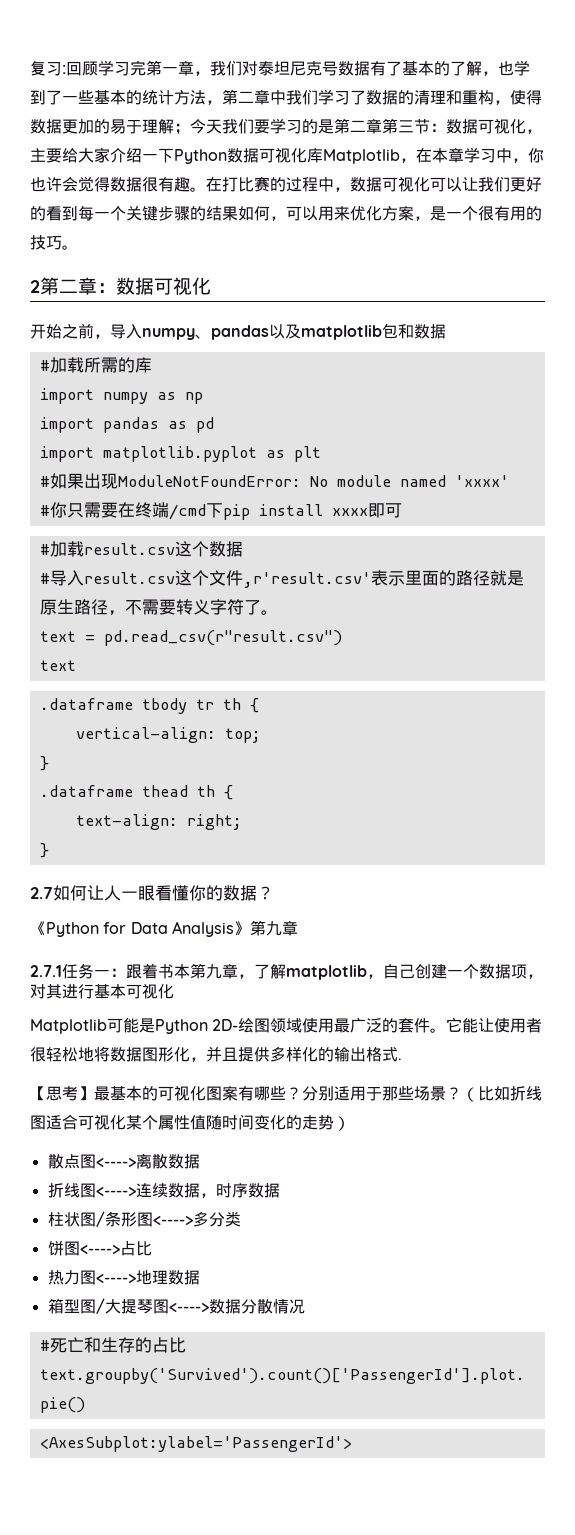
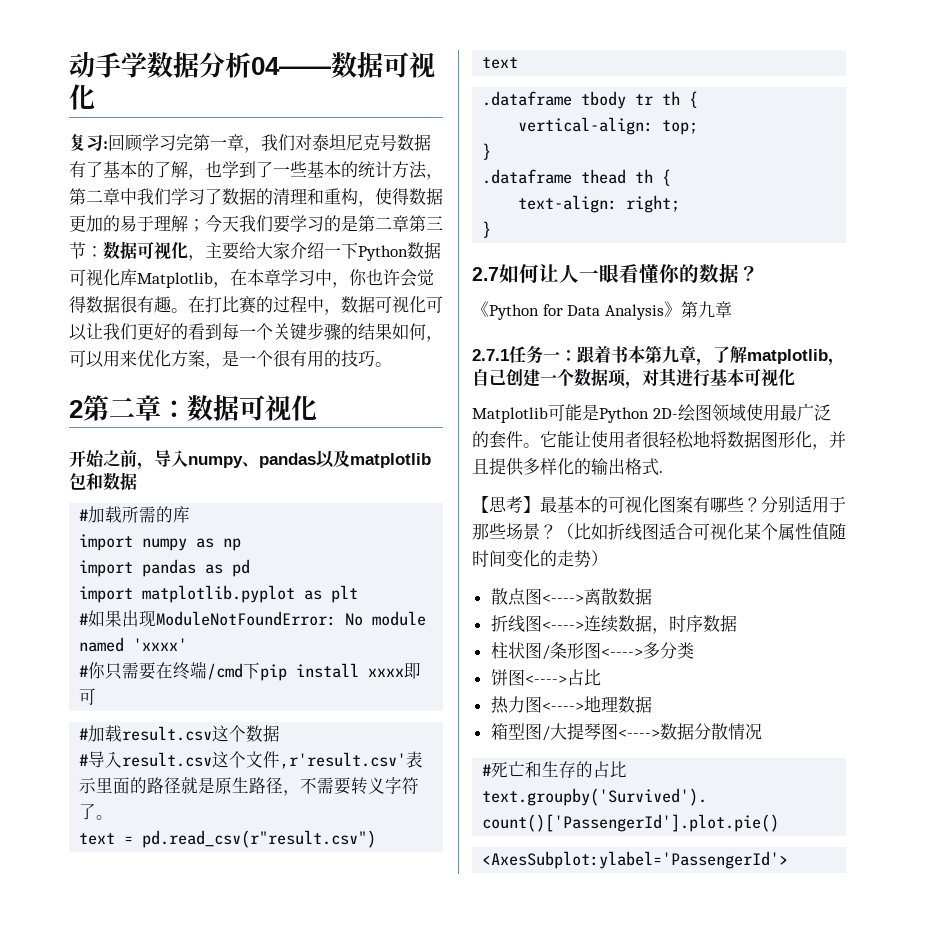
(30, 68) none -> [69,51,435,78] [69,84,95,110] 动手学数据分析04——数据可视化 //

